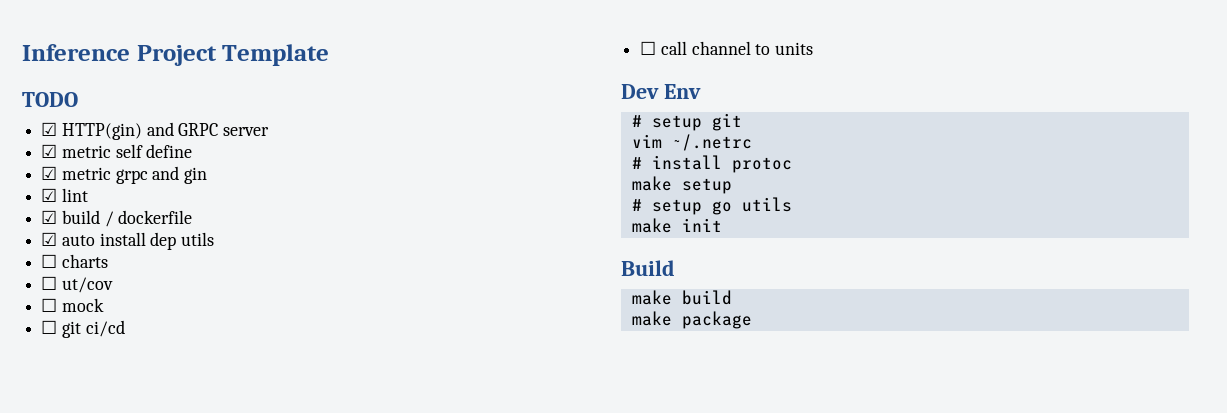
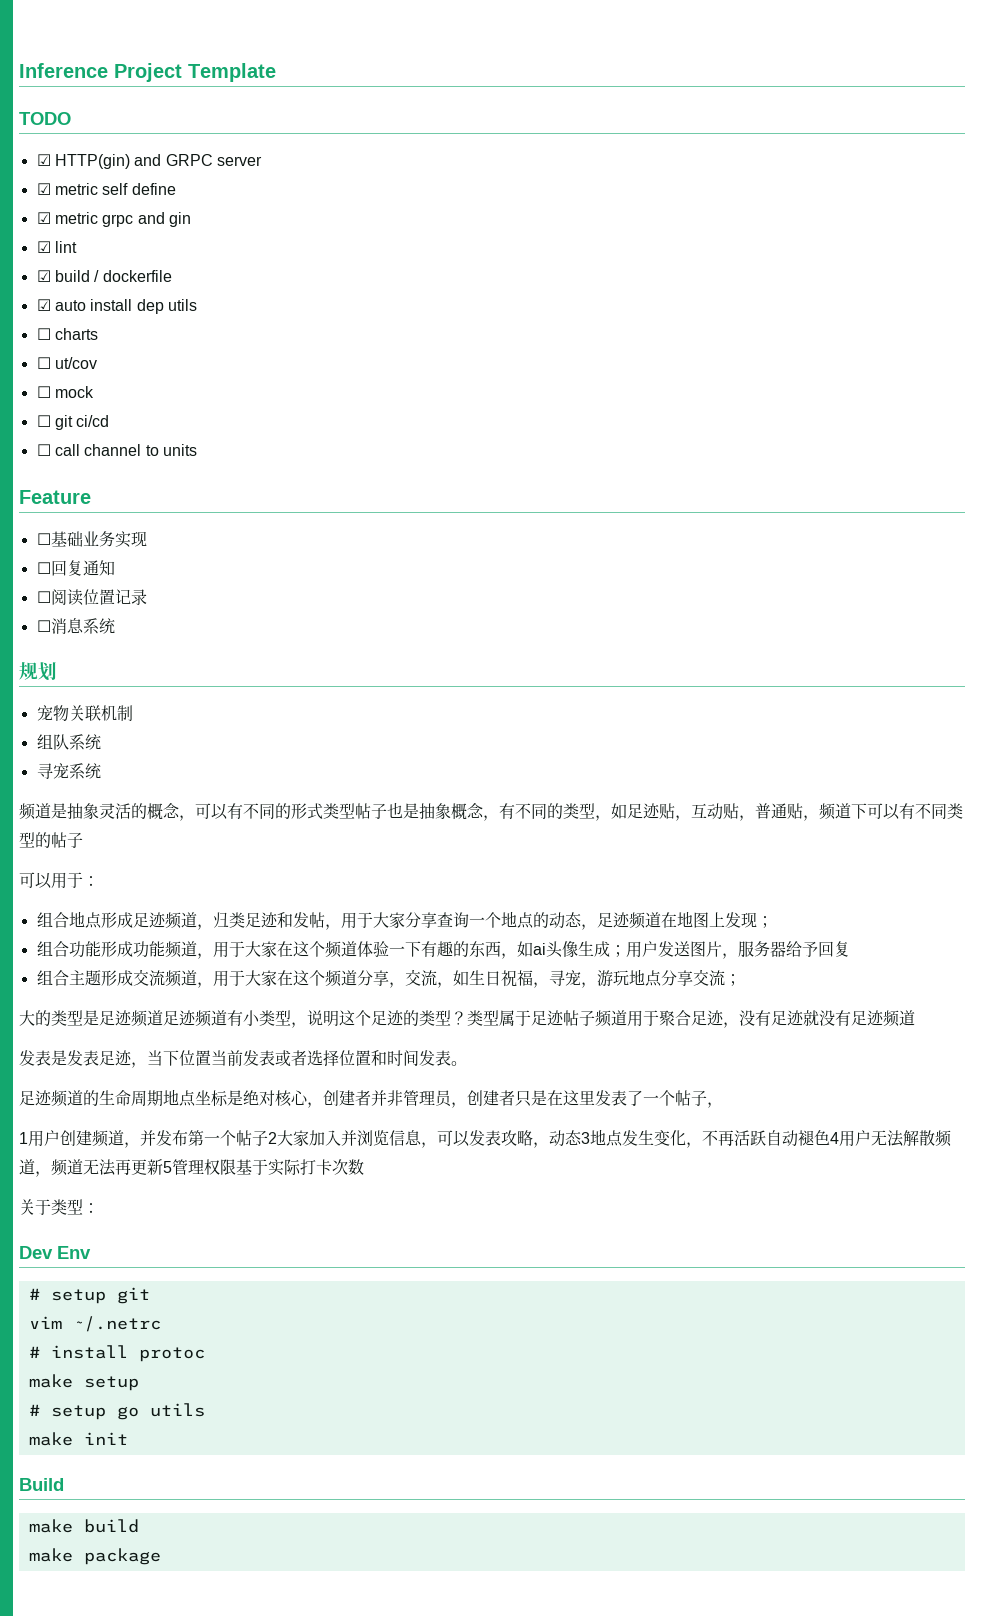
(814, 48) none -> [19,490,91,504] [36,531,147,548] [36,560,115,576] [36,589,147,606] [36,618,115,634] [19,662,57,681] [36,705,133,722] [36,734,101,750] [36,763,101,779] [19,802,963,821] [19,832,83,848] [19,872,99,889] [36,911,773,930] [36,941,850,959] [36,969,741,988] [19,1010,915,1028] [19,1050,467,1068] [19,1089,723,1108] [19,1129,952,1148] [19,1159,364,1177] [19,1199,99,1215] // Feature // ☐基础业务实现 // ☐回复通知 // ☐阅读位置记录 // ☐消息系统 // 规划 // 宠物关联机制 // 组队系统 // 寻宠系统 // 频道是抽象灵活的概念，可以有不同的形式类型帖子也是抽象概念，有不同的类型，如足迹贴，互动贴，普通贴，频道下可以有不同类型的帖子 // 可以用于： // 组合地点形成足迹频道，归类足迹和发帖，用于大家分享查询一个地点的动态，足迹频道在地图上发现； // 组合功能形成功能频道，用于大家在这个频道体验一下有趣的东西，如ai头像生成；用户发送图片，服务器给予回复 // 组合主题形成交流频道，用于大家在这个频道分享，交流，如生日祝福，寻宠，游玩地点分享交流； // 大的类型是足迹频道足迹频道有小类型，说明这个足迹的类型？类型属于足迹帖子频道用于聚合足迹，没有足迹就没有足迹频道 // 发表是发表足迹，当下位置当前发表或者选择位置和时间发表。 // 足迹频道的生命周期地点坐标是绝对核心，创建者并非管理员，创建者只是在这里发表了一个帖子， // 1用户创建频道，并发布第一个帖子2大家加入并浏览信息，可以发表攻略，动态3地点发生变化，不再活跃自动褪色4用户无法解散频道，频道无法再更新5管理权限基于实际打卡次数 // 关于类型：

